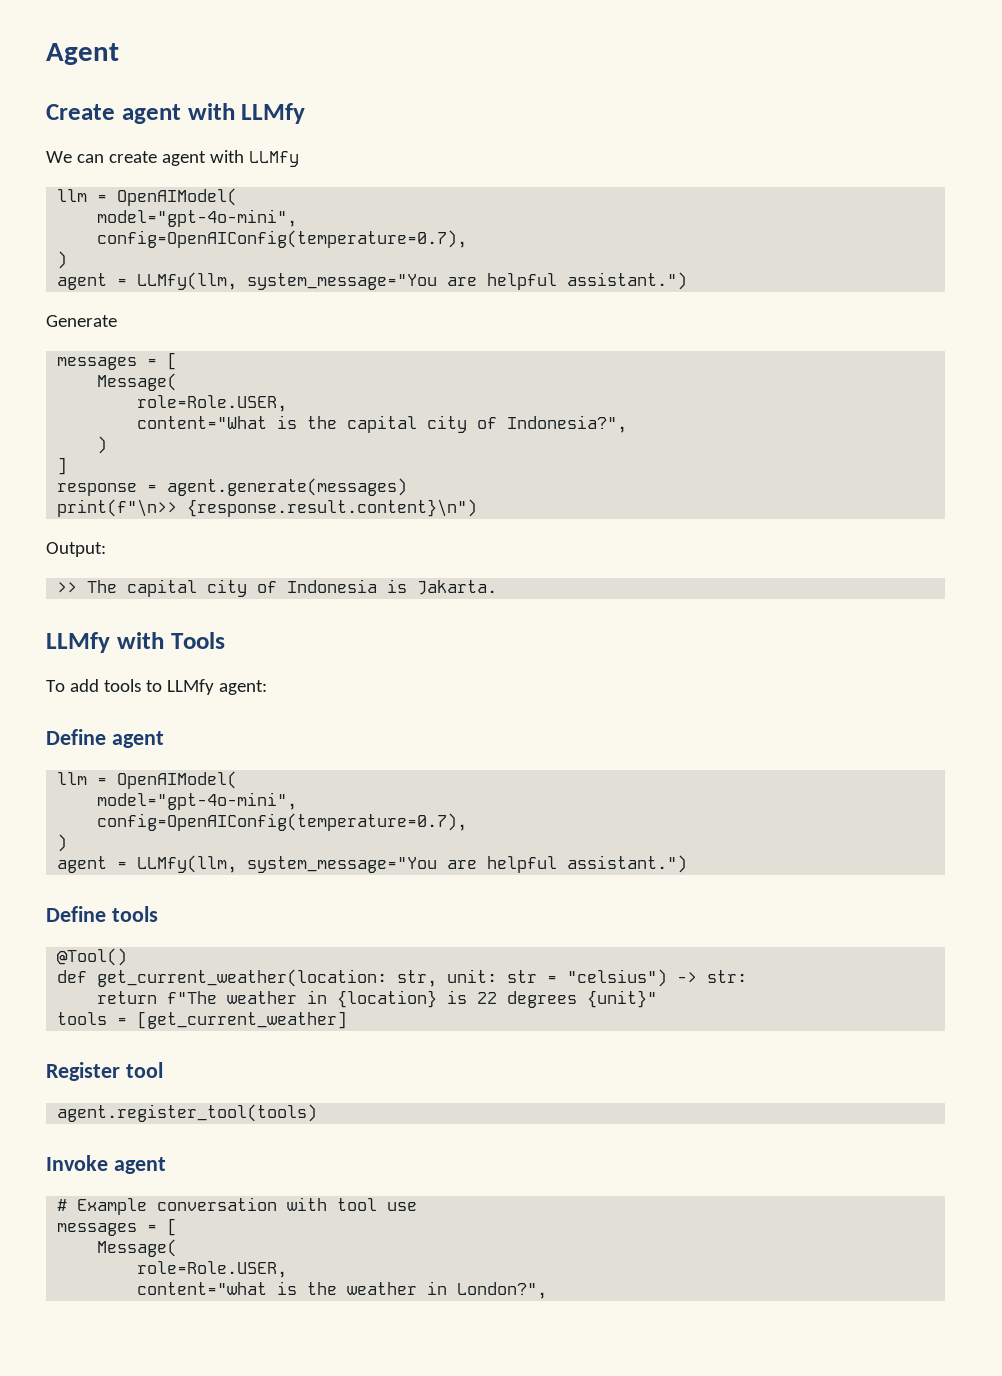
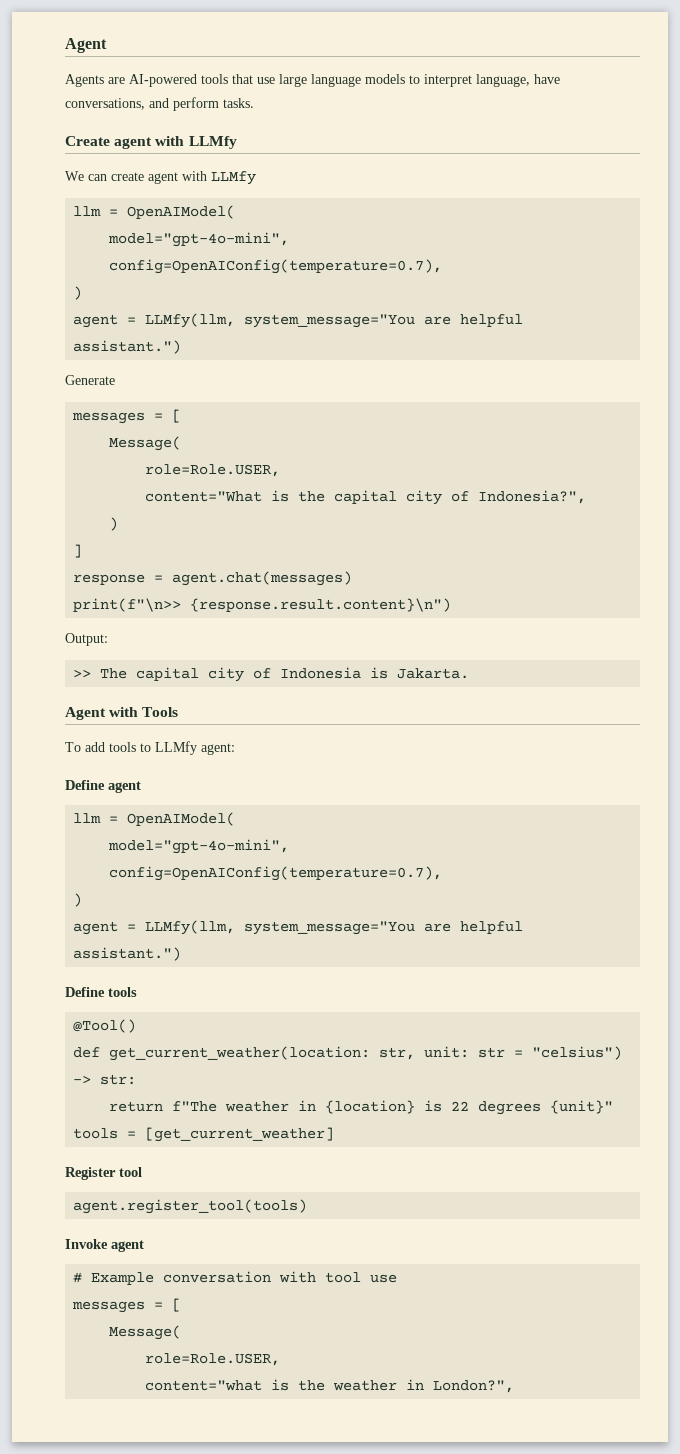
[46,43,119,65] Agent -> [65,38,107,53] [65,74,560,87] [65,97,254,111] Agent // Agents are AI-powered tools that use large language models to interpret language, have conversations, and perform tasks.
[167,478,408,496] agent.generate(messages) -> [172,571,353,586] agent.chat(messages)
[46,632,110,653] LLMfy -> [65,707,106,720] Agent

